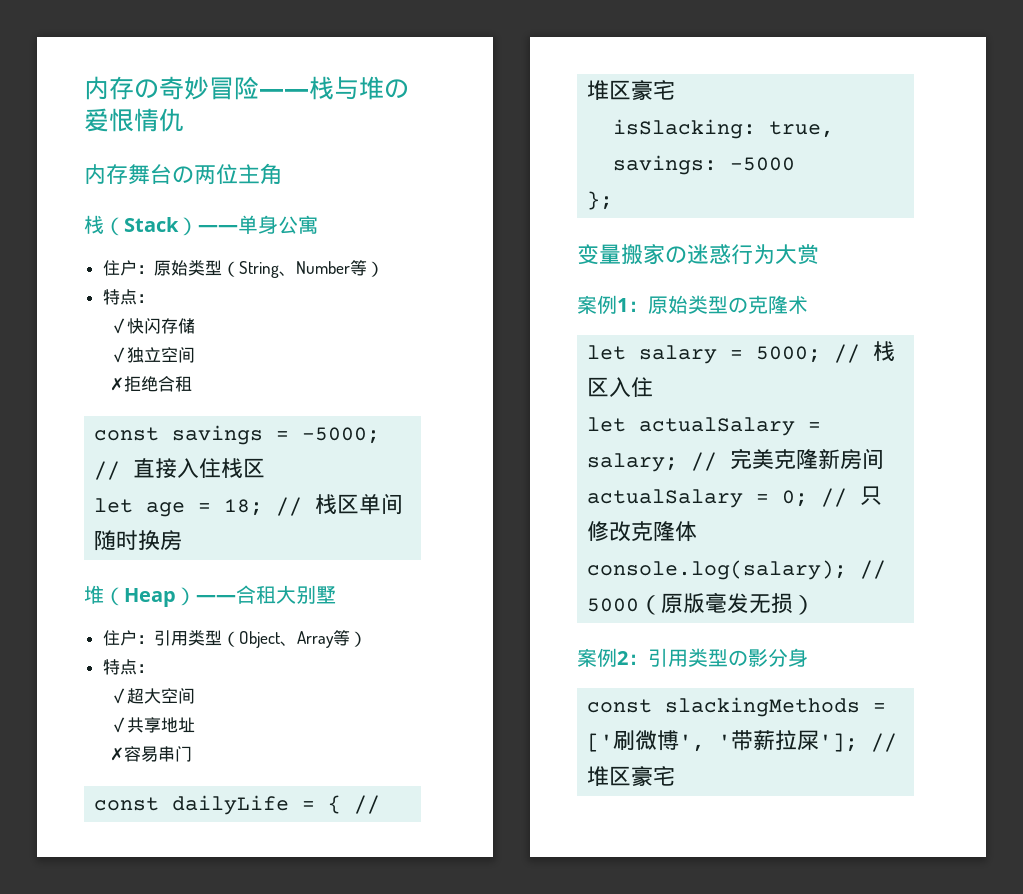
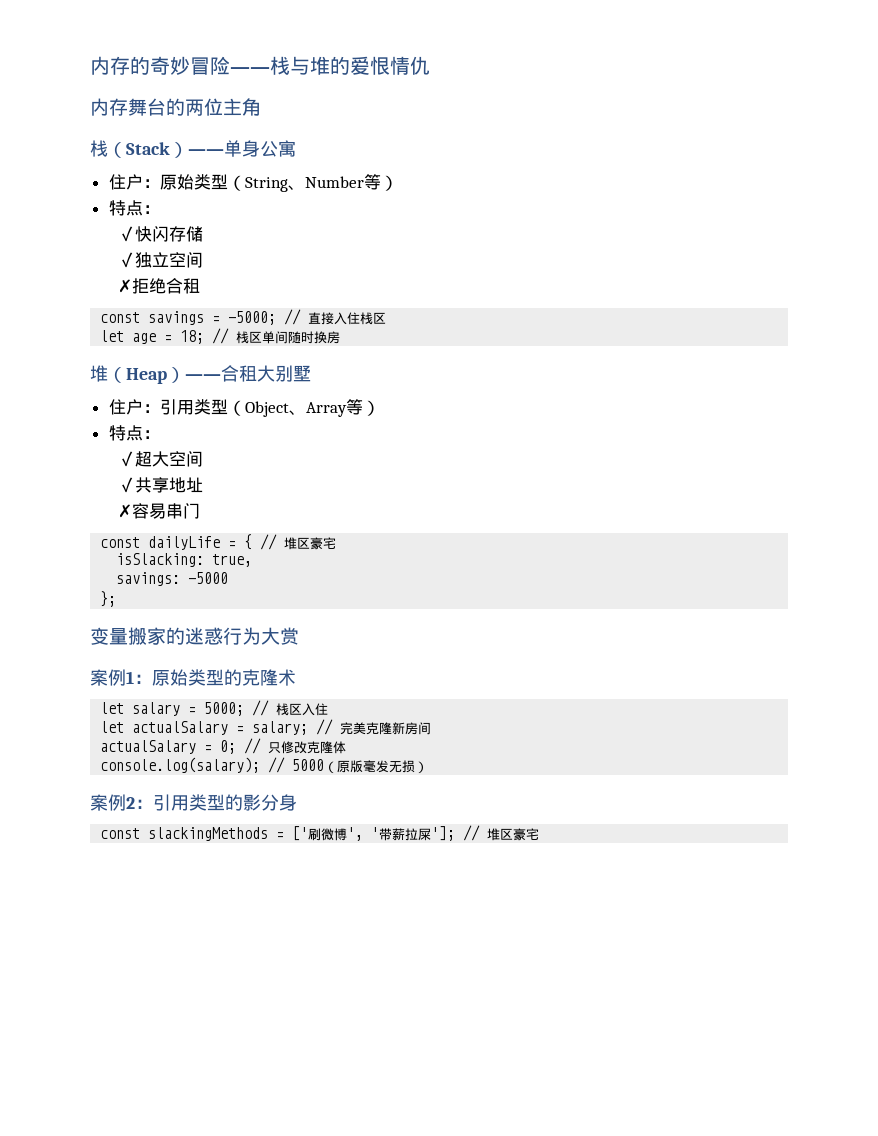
[84,76,159,100] 内存の -> [90,56,150,75] 内存的
[384,79,409,99] の -> [330,56,350,75] 的
[172,166,194,183] の -> [166,98,185,116] 的
[665,246,687,263] の -> [166,627,185,645] 的
[728,297,748,313] の -> [224,669,242,686] 的
[728,650,748,666] の -> [225,794,243,811] 的

